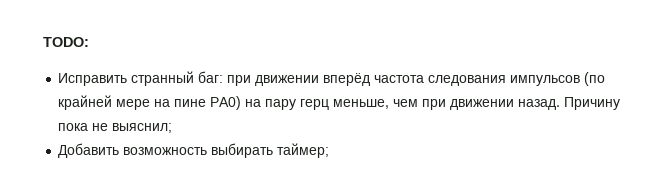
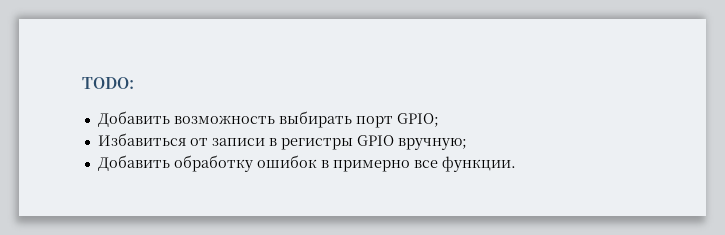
[58,71,606,86] [58,95,621,110] [58,123,173,133] [58,143,330,158] Исправить странный баг: при движении вперёд частота следования импульсов (по крайней мере на пине PA0) на пару герц меньше, чем при движении назад. Причину пока не выяснил; // Добавить возможность выбирать таймер; -> [97,111,439,128] [97,133,467,150] [97,155,516,172] Добавить возможность выбирать порт GPIO; // Избавиться от записи в регистры GPIO вручную; // Добавить обработку ошибок в примерно все функции.

